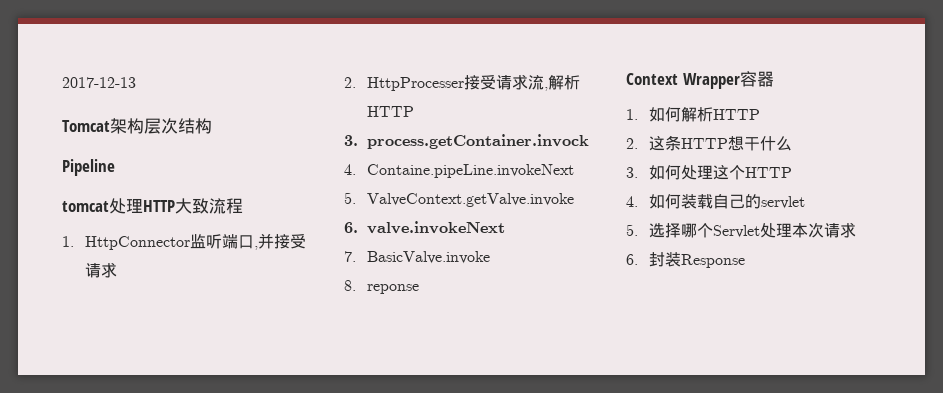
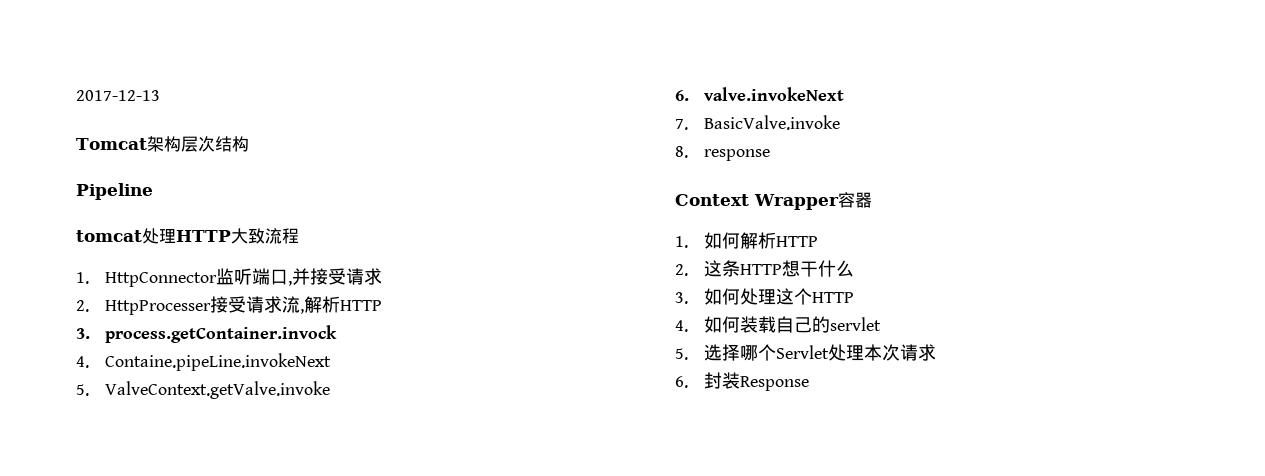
[367,284,420,294] reponse -> [703,149,770,161] response

